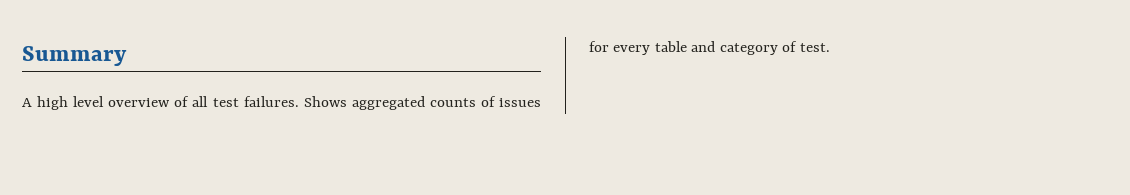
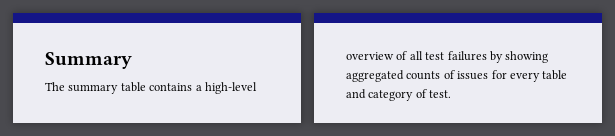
[22,96,105,110] A high level -> [45,82,257,94] The summary table contains a high-level
[243,96,347,107] failures. Shows -> [447,51,549,63] failures by showing

